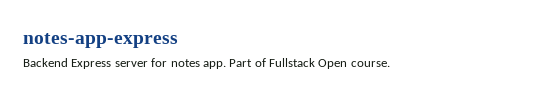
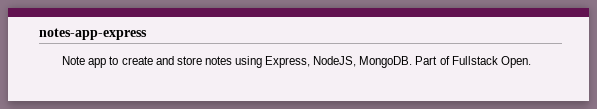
[23,58,226,69] Backend Express server for notes app. -> [62,56,413,68] Note app to create and store notes using Express, NodeJS, MongoDB.
[318,59,390,69] Open course. -> [500,56,531,68] Open.

